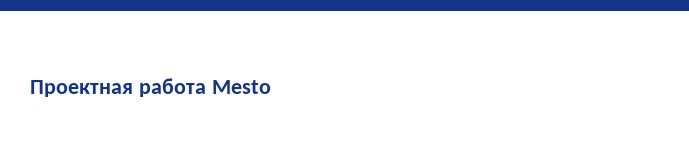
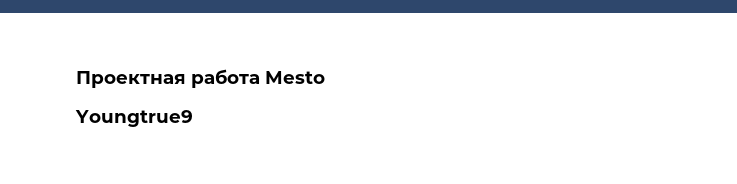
(271, 87) none -> [75,110,193,127] // Youngtrue9

